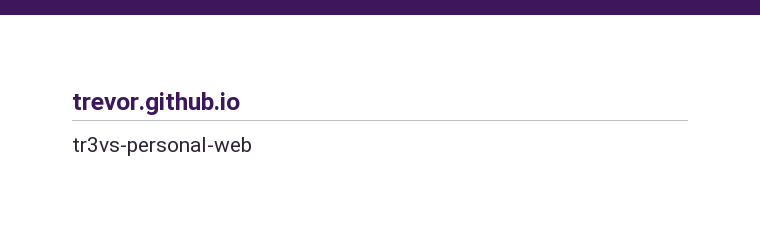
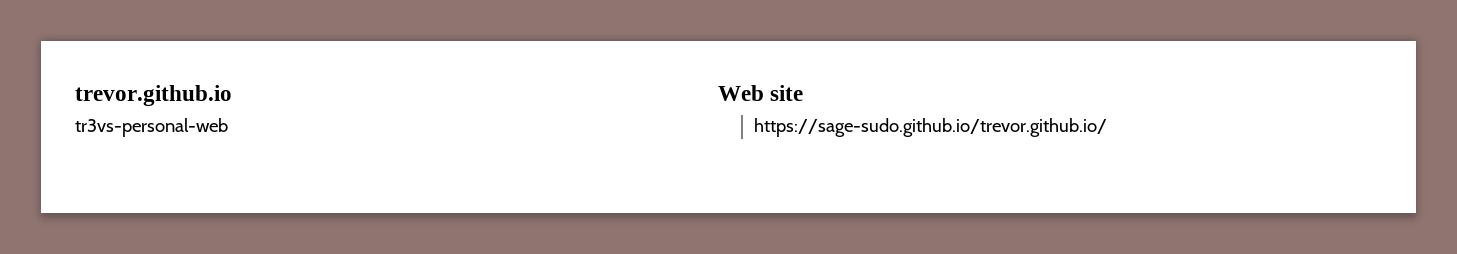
(252, 146) none -> [718,85,804,101] [753,118,1107,137] // Web site // https://sage-sudo.github.io/trevor.github.io/

